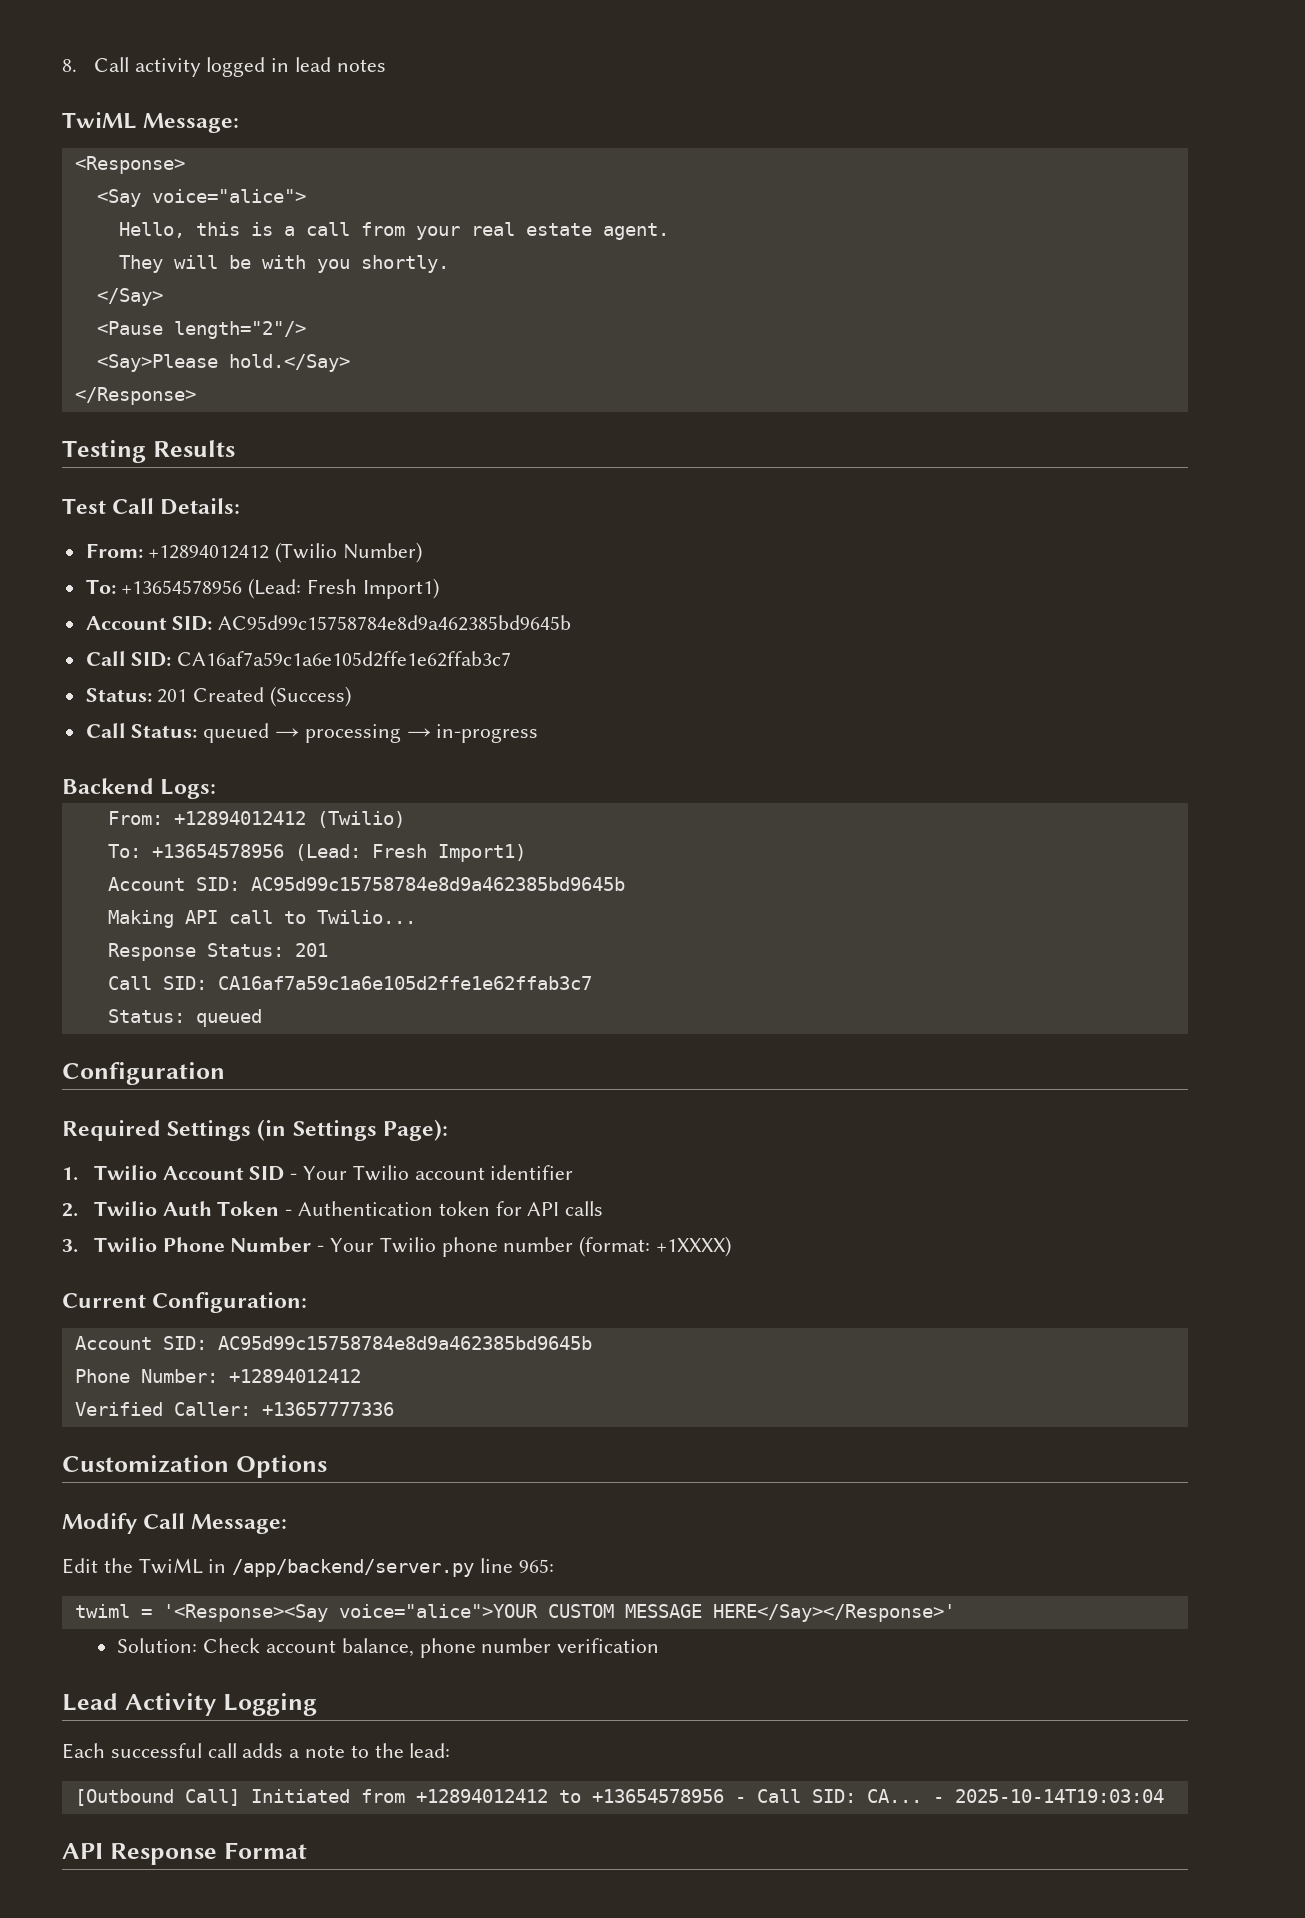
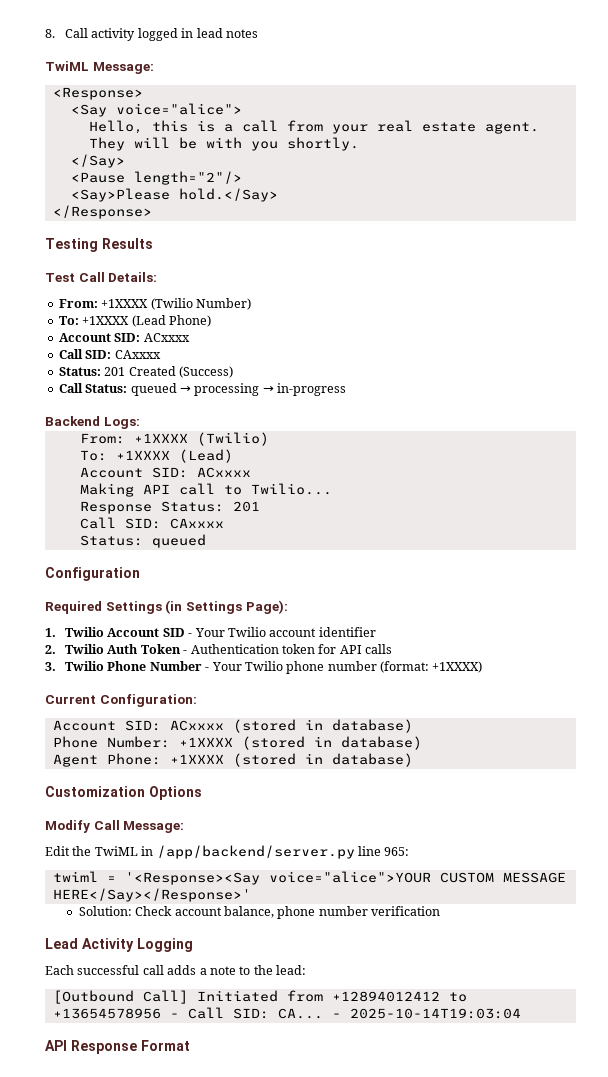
[148,545,270,559] +12894012412 -> [101,299,149,308] +1XXXX
[121,578,439,599] [85,615,572,631] [85,651,512,667] +13654578956 (Lead: Fresh Import1) // Account SID: AC95d99c15758784e8d9a462385bd9645b // Call SID: CA16af7a59c1a6e105d2ffe1e62ffab3c7 -> [82,315,211,327] [58,333,190,342] [58,349,161,359] +1XXXX (Lead Phone) // Account SID: ACxxxx // Call SID: CAxxxx
[173,811,306,825] +12894012412 -> [133,433,188,443] +1XXXX
[151,844,526,862] [107,877,625,891] +13654578956 (Lead: Fresh Import1) // Account SID: AC95d99c15758784e8d9a462385bd9645b -> [115,449,233,463] [79,467,251,478] +1XXXX (Lead) // Account SID: ACxxxx
[217,976,592,990] CA16af7a59c1a6e105d2ffe1e62ffab3c7 -> [169,518,224,529] CAxxxx
[217,1336,592,1350] [74,1369,361,1383] [74,1402,394,1416] AC95d99c15758784e8d9a462385bd9645b // Phone Number: +12894012412 // Verified Caller: +13657777336 -> [169,719,413,733] [52,736,422,750] [52,753,413,767] ACxxxx (stored in database) // Phone Number: +1XXXX (stored in database) // Agent Phone: +1XXXX (stored in database)

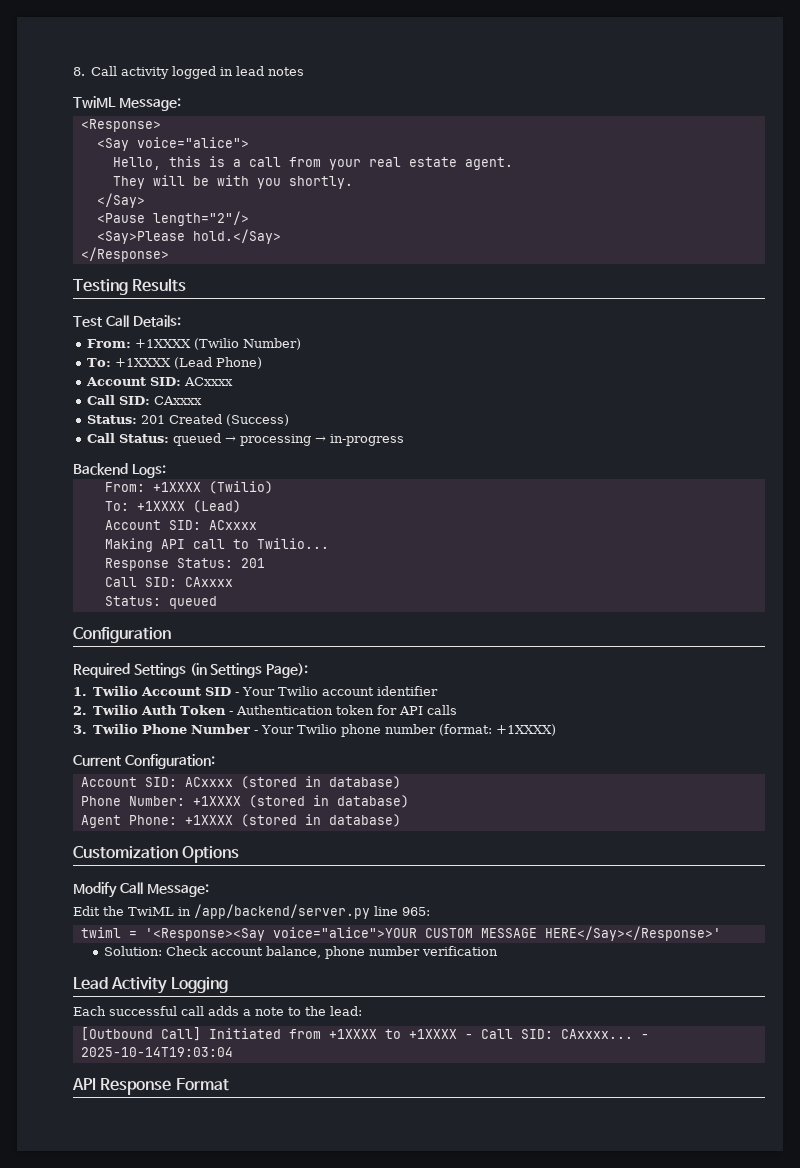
[331,991,467,1002] [52,1008,161,1019] +12894012412 to +13654578956 -> [328,1029,457,1039] +1XXXX to +1XXXX
[277,1008,323,1019] CA... -> [560,1029,633,1039] CAxxxx...

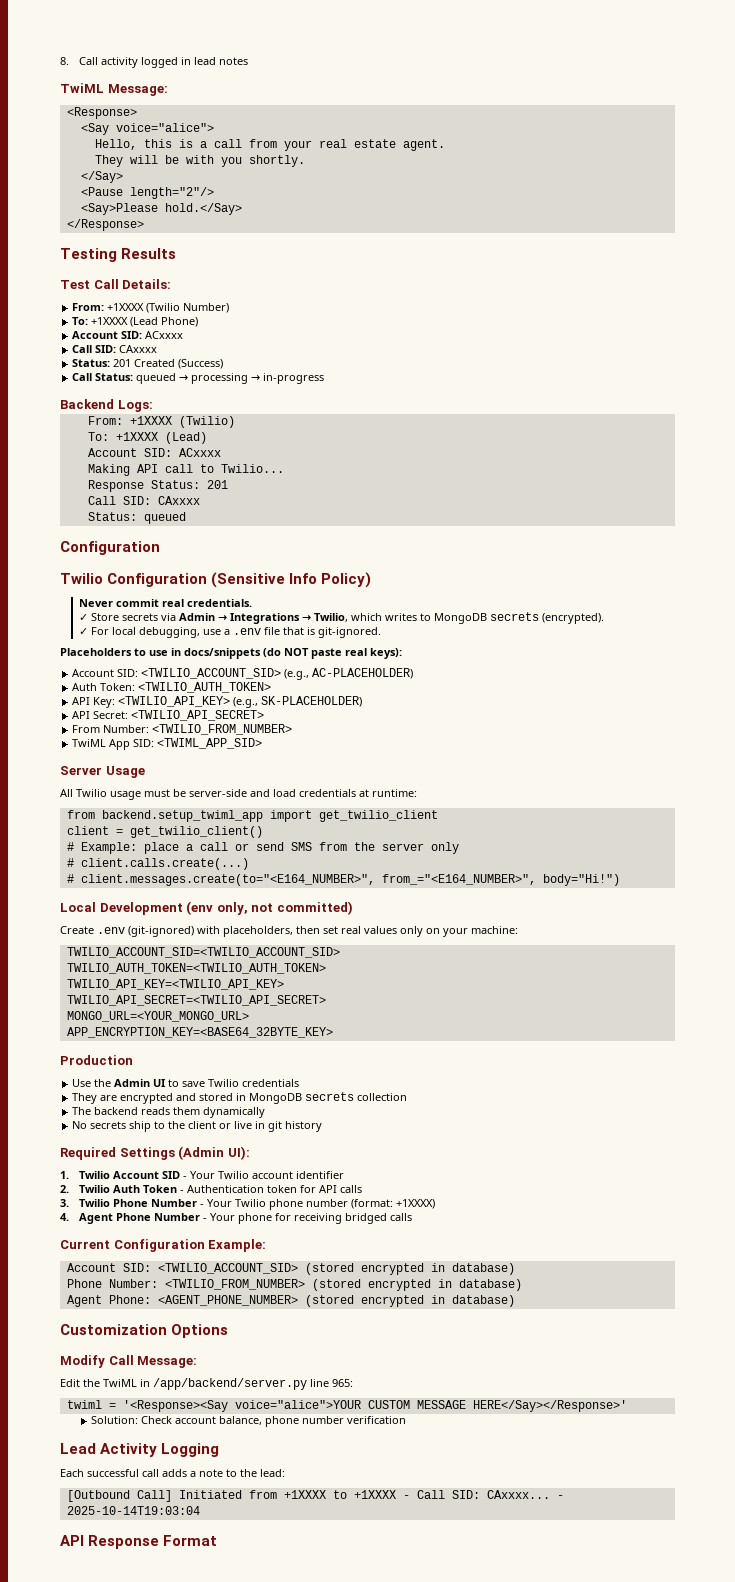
(171, 635) none -> [60,572,372,588] [79,599,253,607] [79,612,605,624] [79,627,382,638] [60,648,402,659] [72,668,414,680] [72,682,272,693] [72,696,363,708] [72,710,265,721] [72,724,293,735] [72,738,263,750] [60,766,145,778] [60,789,417,800] [66,810,438,822] [66,826,263,838] [66,842,459,854] [66,858,249,870] [66,874,620,886] [60,901,353,915] [60,926,518,937] [66,947,340,958] [66,963,326,974] [66,979,284,990] [66,995,326,1006] [66,1011,249,1022] [66,1027,333,1038] [60,1055,133,1065] [72,1079,300,1087] [72,1092,408,1104] [72,1107,266,1118] [72,1121,323,1132] // Twilio Configuration (Sensitive Info Policy) // Never commit real credentials. // ✓ Store secrets via Admin → Integrations → Twilio, which writes to MongoDB secrets (encrypted). // ✓ For local debugging, use a .env file that is git-ignored. // Placeholders to use in docs/snippets (do NOT paste real keys): // Account SID: <TWILIO_ACCOUNT_SID> (e.g., AC-PLACEHOLDER) // Auth Token: <TWILIO_AUTH_TOKEN> // API Key: <TWILIO_API_KEY> (e.g., SK-PLACEHOLDER) // API Secret: <TWILIO_API_SECRET> // From Number: <TWILIO_FROM_NUMBER> // TwiML App SID: <TWIML_APP_SID> // Server Usage // All Twilio usage must be server-side and load credentials at runtime: // from backend.setup_twiml_app import get_twilio_client // client = get_twilio_client() // # Example: place a call or send SMS from the server only // # client.calls.create(...) // # client.messages.create(to="<E164_NUMBER>", from_="<E164_NUMBER>", body="Hi!") // Local Development (env only, not committed) // Create .env (git-ignored) with placeholders, then set real values only on your machine: // TWILIO_ACCOUNT_SID=<TWILIO_ACCOUNT_SID> // TWILIO_AUTH_TOKEN=<TWILIO_AUTH_TOKEN> // TWILIO_API_KEY=<TWILIO_API_KEY> // TWILIO_API_SECRET=<TWILIO_API_SECRET> // MONGO_URL=<YOUR_MONGO_URL> // APP_ENCRYPTION_KEY=<BASE64_32BYTE_KEY> // Production // Use the Admin UI to save Twilio credentials // They are encrypted and stored in MongoDB secrets collection // The backend reads them dynamically // No secrets ship to the client or live in git history
[189,663,309,678] (in Settings Page): -> [178,1146,250,1160] (Admin UI):
(557, 730) none -> [60,1213,413,1224] // 4. Agent Phone Number - Your phone for receiving bridged calls
[124,754,215,769] [80,776,297,789] Configuration: // Account SID: ACxxxx (stored -> [113,1239,267,1252] [66,1263,424,1275] Configuration Example: // Account SID: <TWILIO_ACCOUNT_SID> (stored encrypted
[192,795,305,808] +1XXXX (stored -> [164,1279,431,1291] <TWILIO_FROM_NUMBER> (stored encrypted
[184,814,297,827] +1XXXX (stored -> [157,1295,424,1307] <AGENT_PHONE_NUMBER> (stored encrypted

